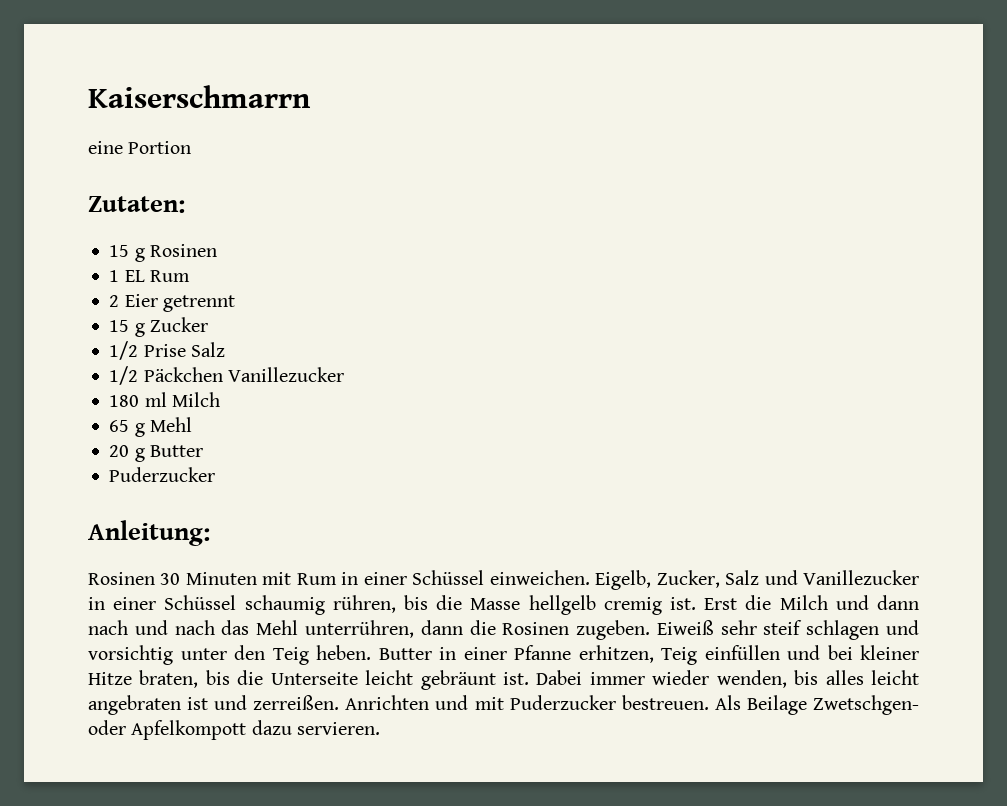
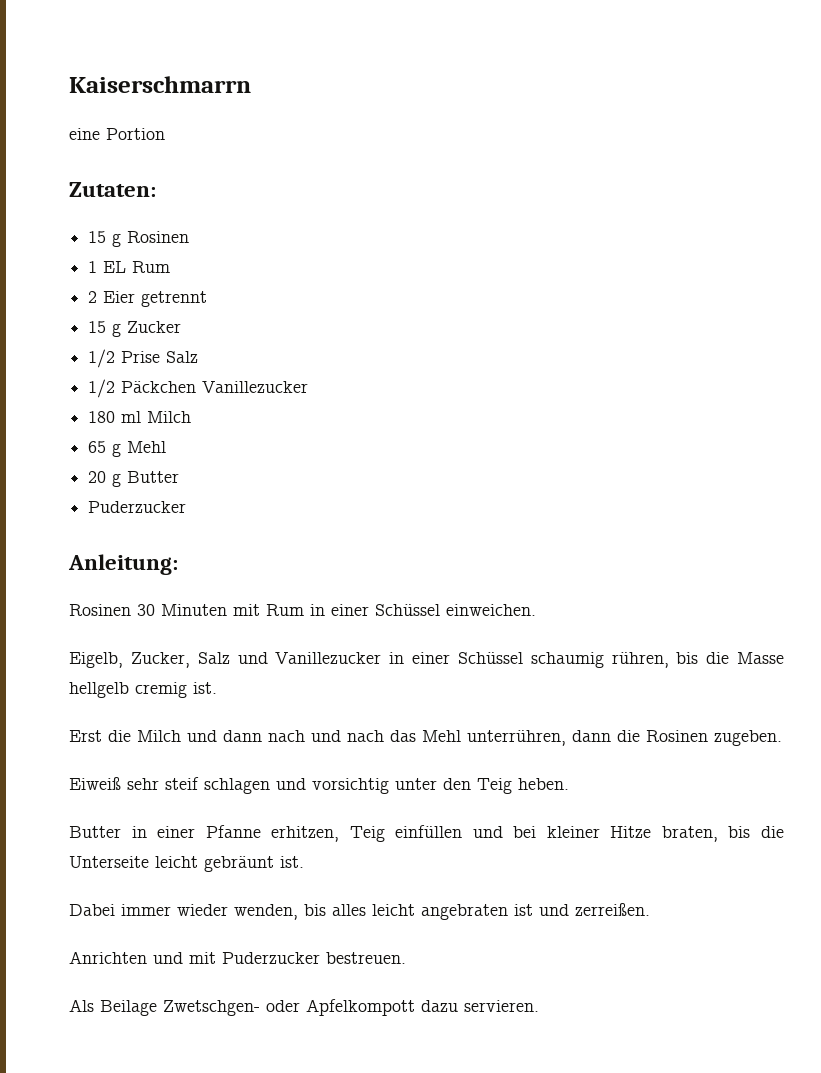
(590, 577) none -> (536, 610) //
(696, 603) none -> (217, 688) //
(651, 630) none -> (782, 738) //
(371, 652) none -> (569, 784) //
(529, 678) none -> (304, 862) //
(340, 702) none -> (650, 909) //
(709, 702) none -> (406, 958) //

